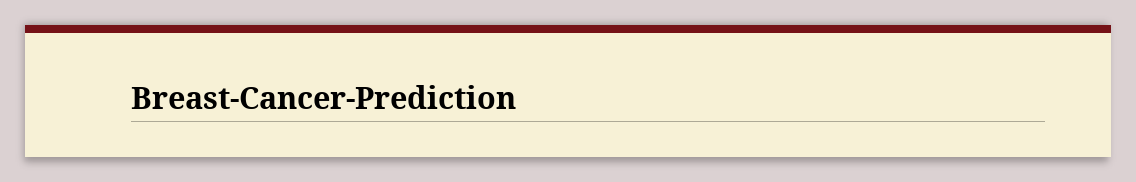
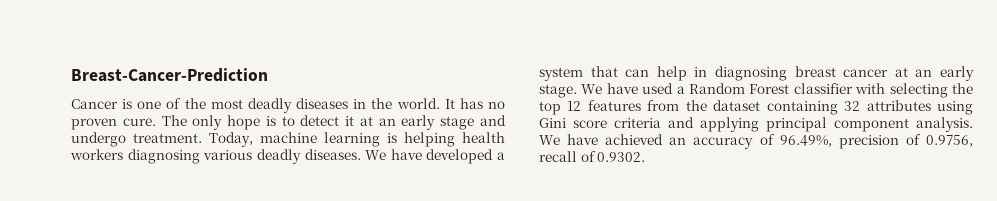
(516, 97) none -> [71,98,505,113] [71,115,507,130] [71,132,505,147] [70,149,505,164] [539,66,974,81] [539,83,973,98] [539,100,973,115] [539,117,973,132] [539,134,973,149] [539,151,646,162] // Cancer is one of the most deadly diseases in the world. It has no proven cure. The only hope is to detect it at an early stage and undergo treatment. Today, machine learning is helping health workers diagnosing various deadly diseases. We have developed a system that can help in diagnosing breast cancer at an early stage. We have used a Random Forest classifier with selecting the top 12 features from the dataset containing 32 attributes using Gini score criteria and applying principal component analysis. We have achieved an accuracy of 96.49%, precision of 0.9756, recall of 0.9302.

